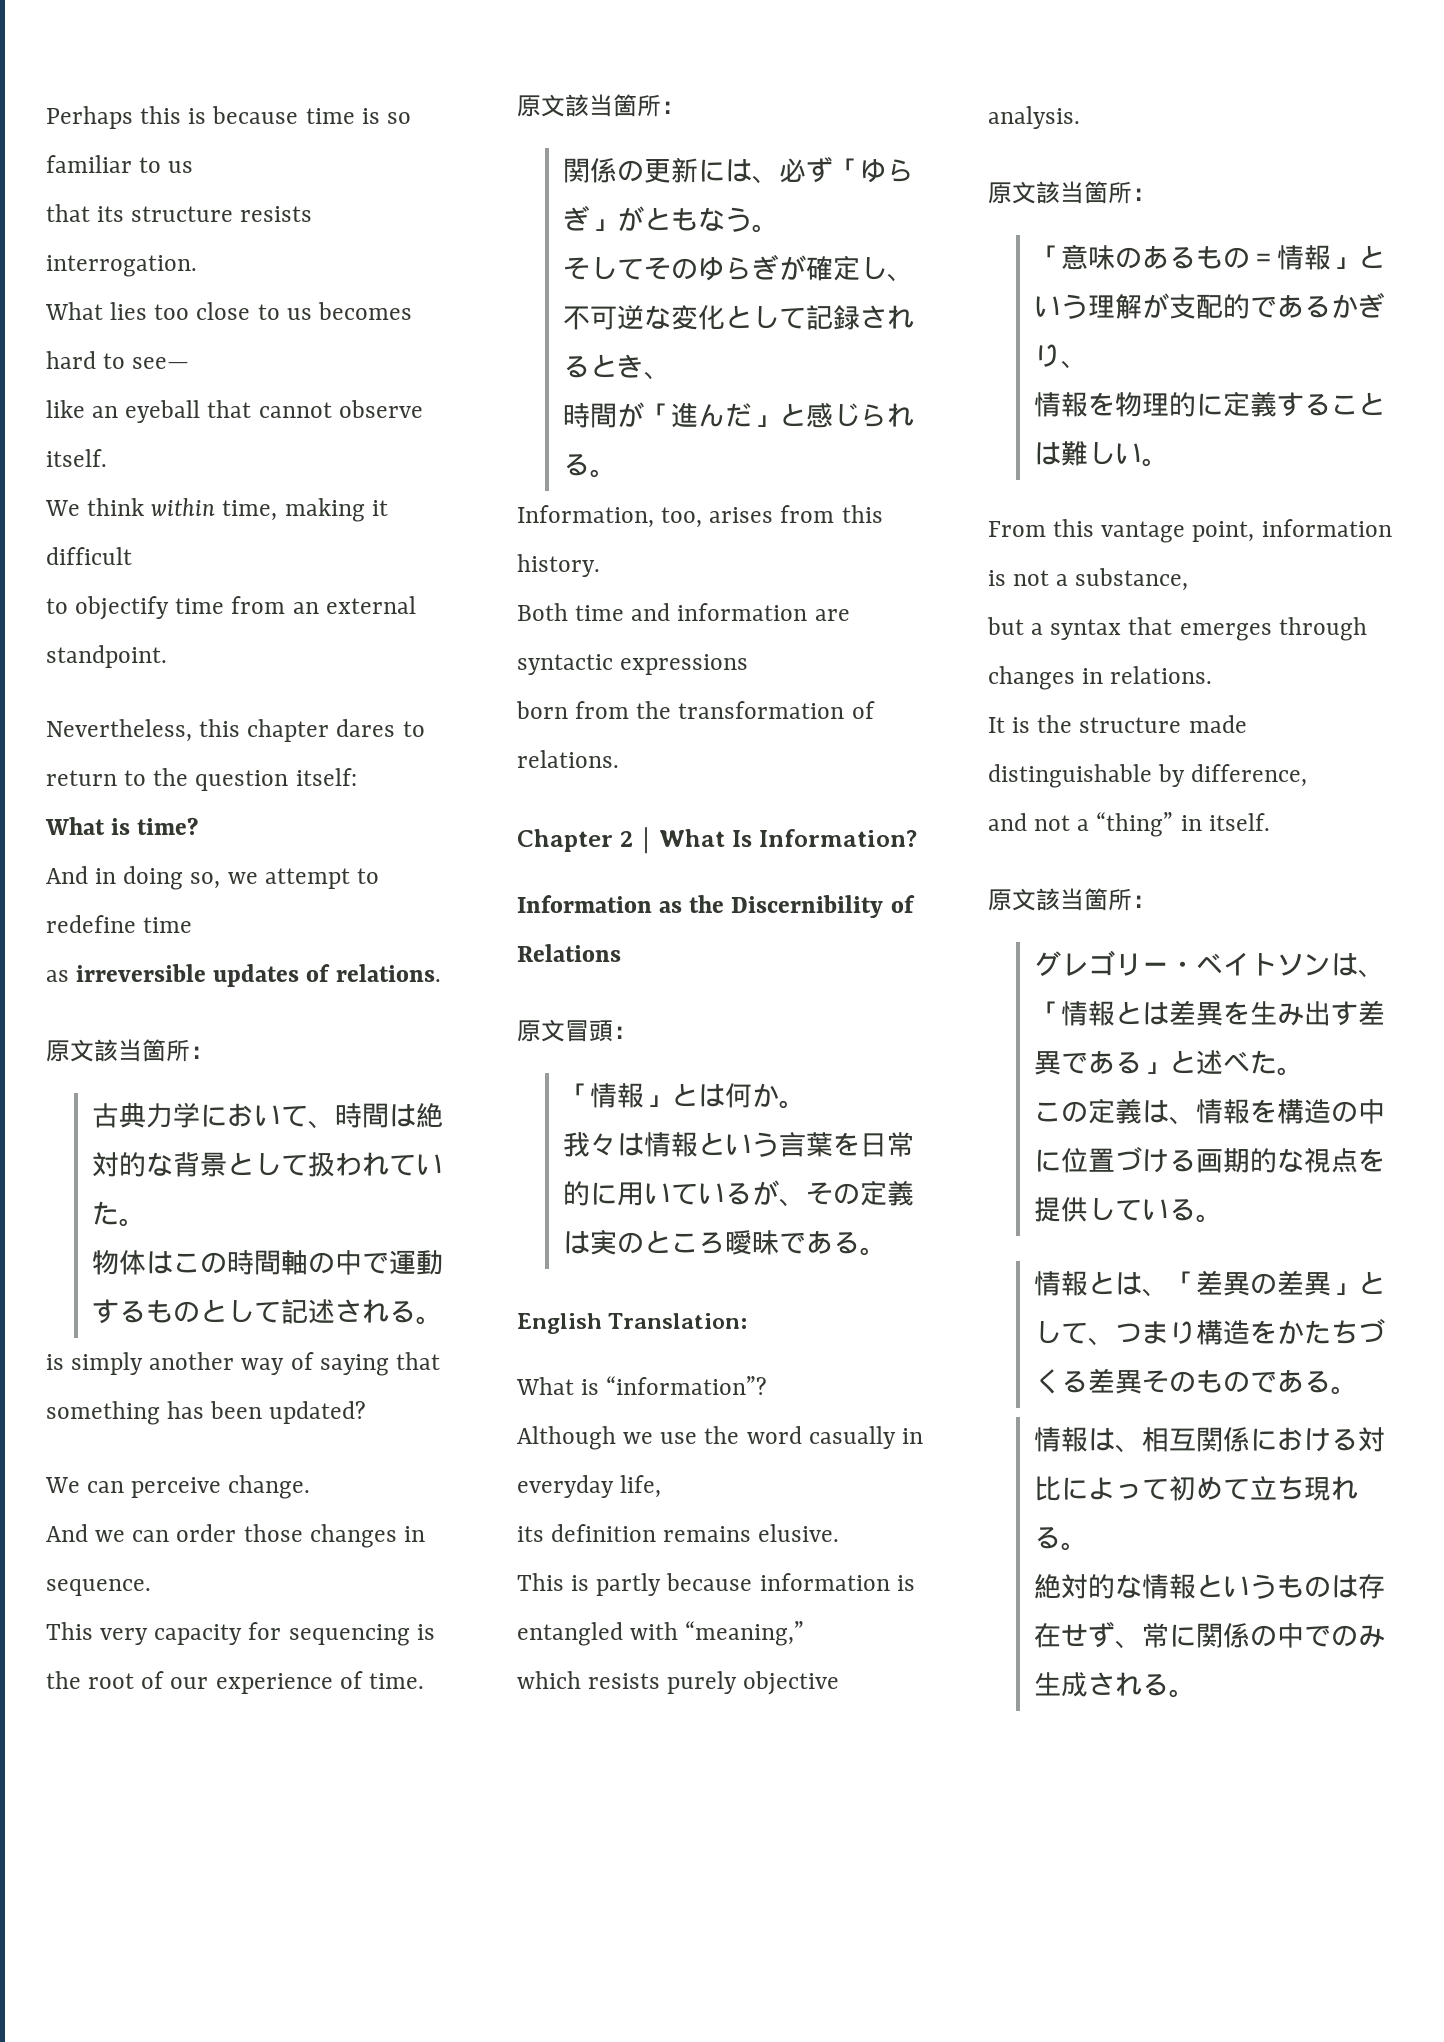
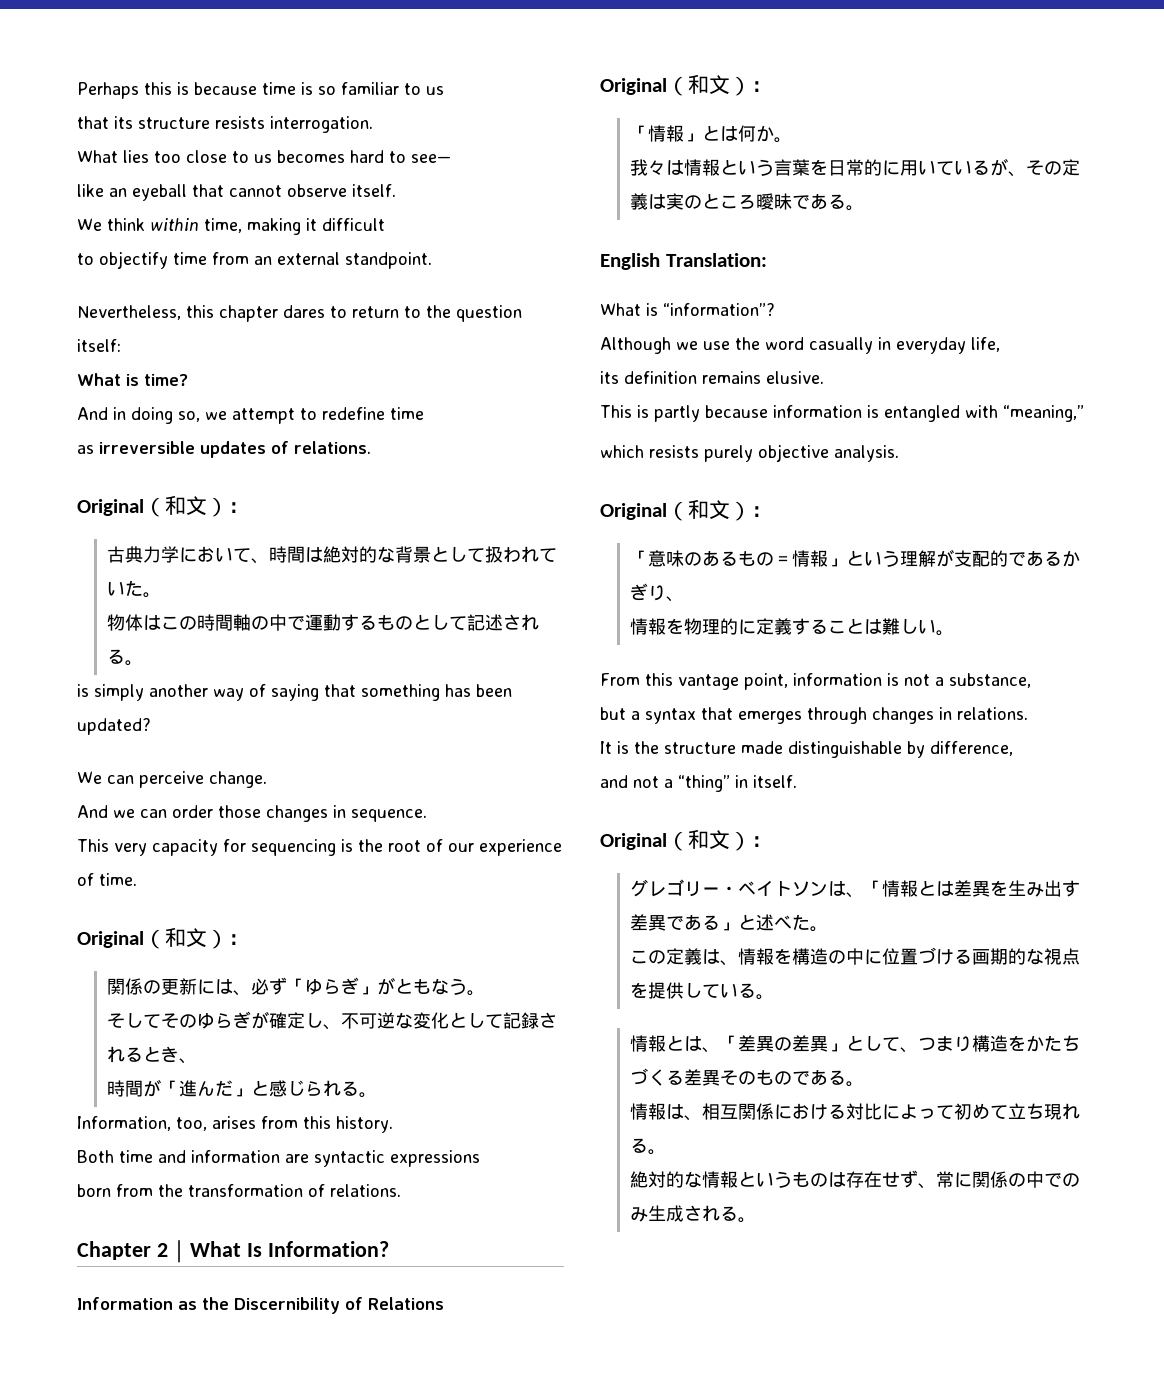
[46,1039,190,1062] 原文該当箇所 -> [77,495,228,517] Original（和文）
[517,94,661,117] 原文該当箇所 -> [77,927,228,949] Original（和文）
[517,1019,613,1042] 原文冒頭 -> [600,74,751,96] Original（和文）
[988,181,1132,204] 原文該当箇所 -> [600,499,751,521] Original（和文）
[988,888,1132,911] 原文該当箇所 -> [600,829,751,851] Original（和文）

